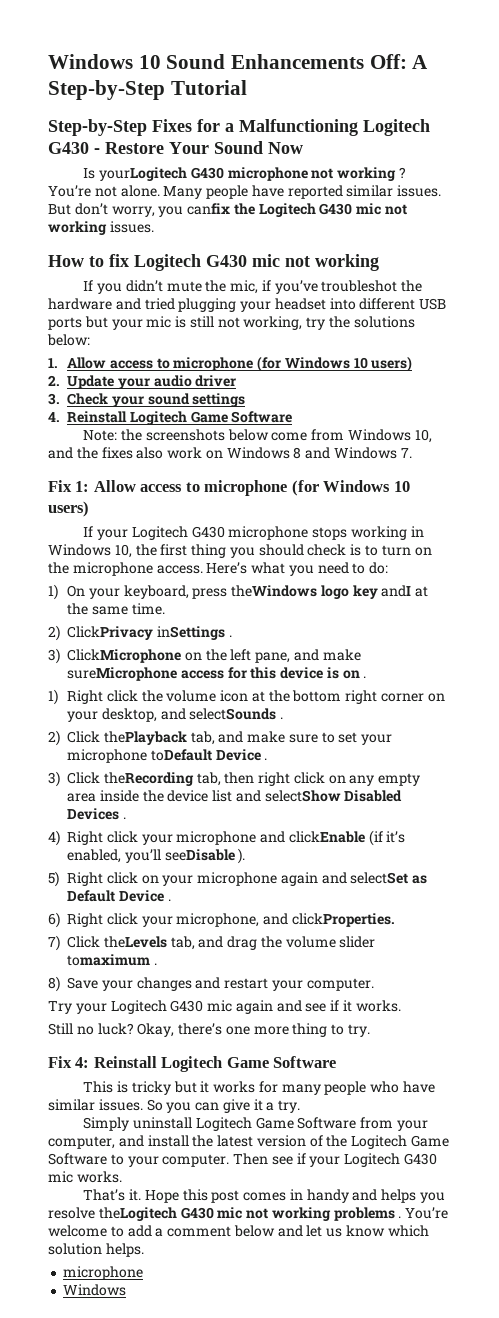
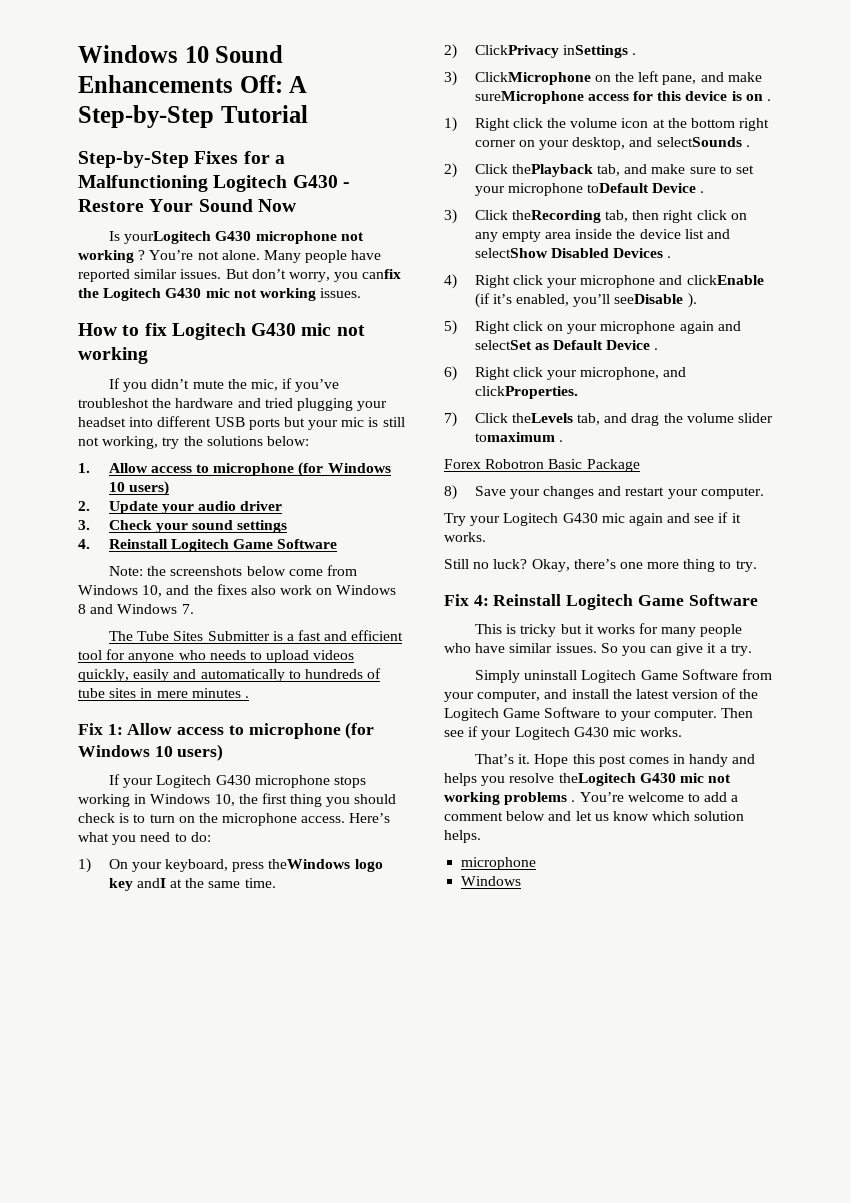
(412, 453) none -> [109,630,404,641] [78,649,355,663] [78,668,382,682] [78,688,249,698] // The Tube Sites Submitter is a fast and efficient tool for anyone who needs to upload videos quickly, easily and automatically to hundreds of tube sites in mere minutes .
(157, 964) none -> [444,459,640,472] // Forex Robotron Basic Package

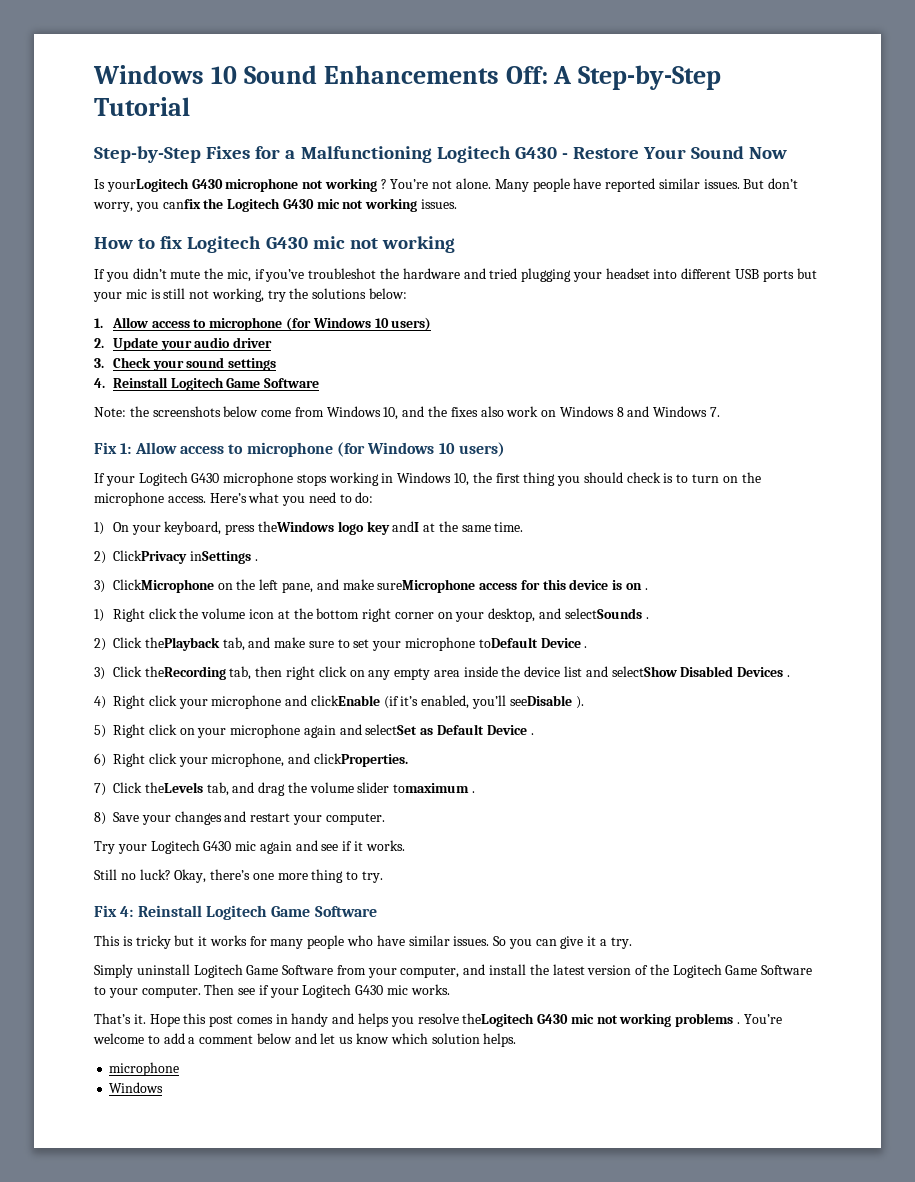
[109,630,404,641] [78,649,355,663] [78,668,382,682] [78,688,249,698] // The Tube Sites Submitter is a fast and efficient tool for anyone who needs to upload videos quickly, easily and automatically to hundreds of tube sites in mere minutes . -> (721, 412) none
[444,459,640,472] // Forex Robotron Basic Package -> (476, 792) none

